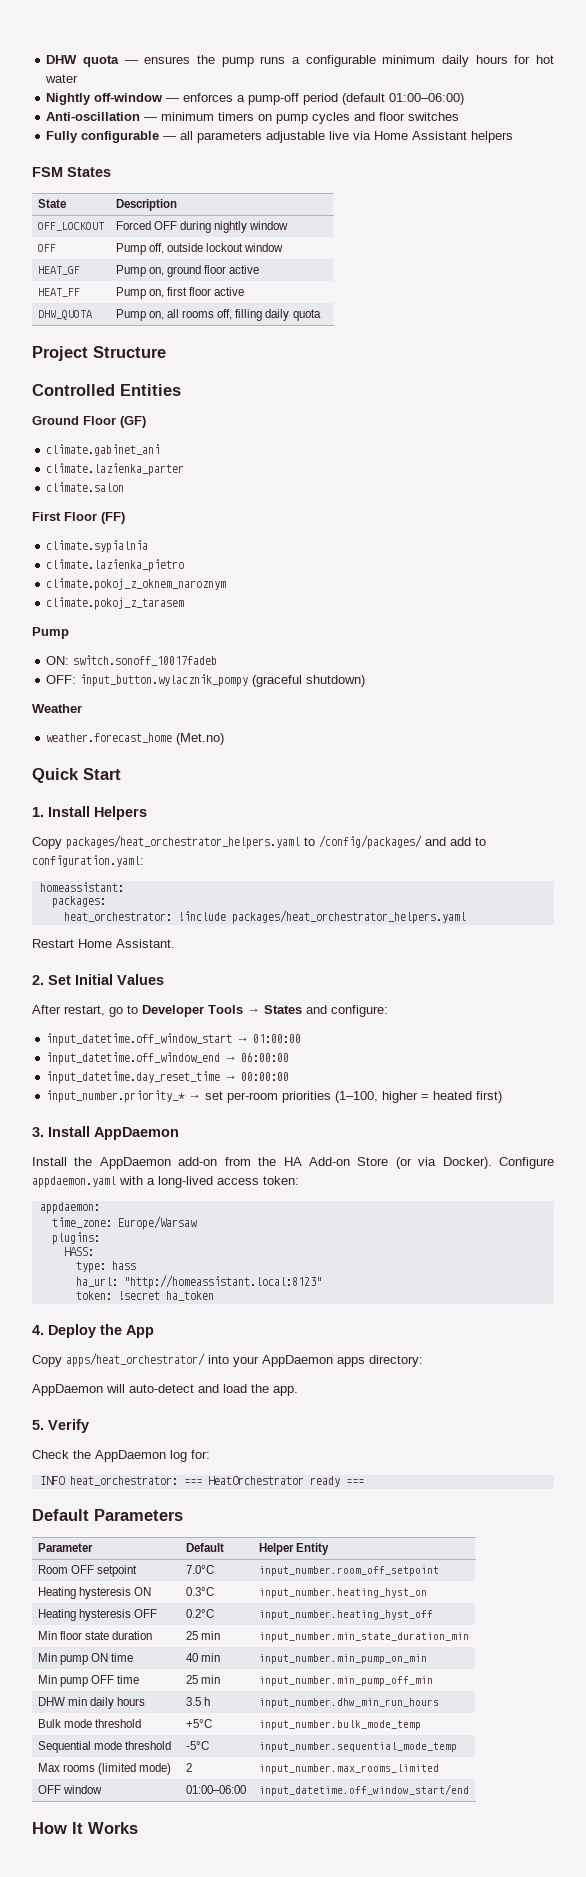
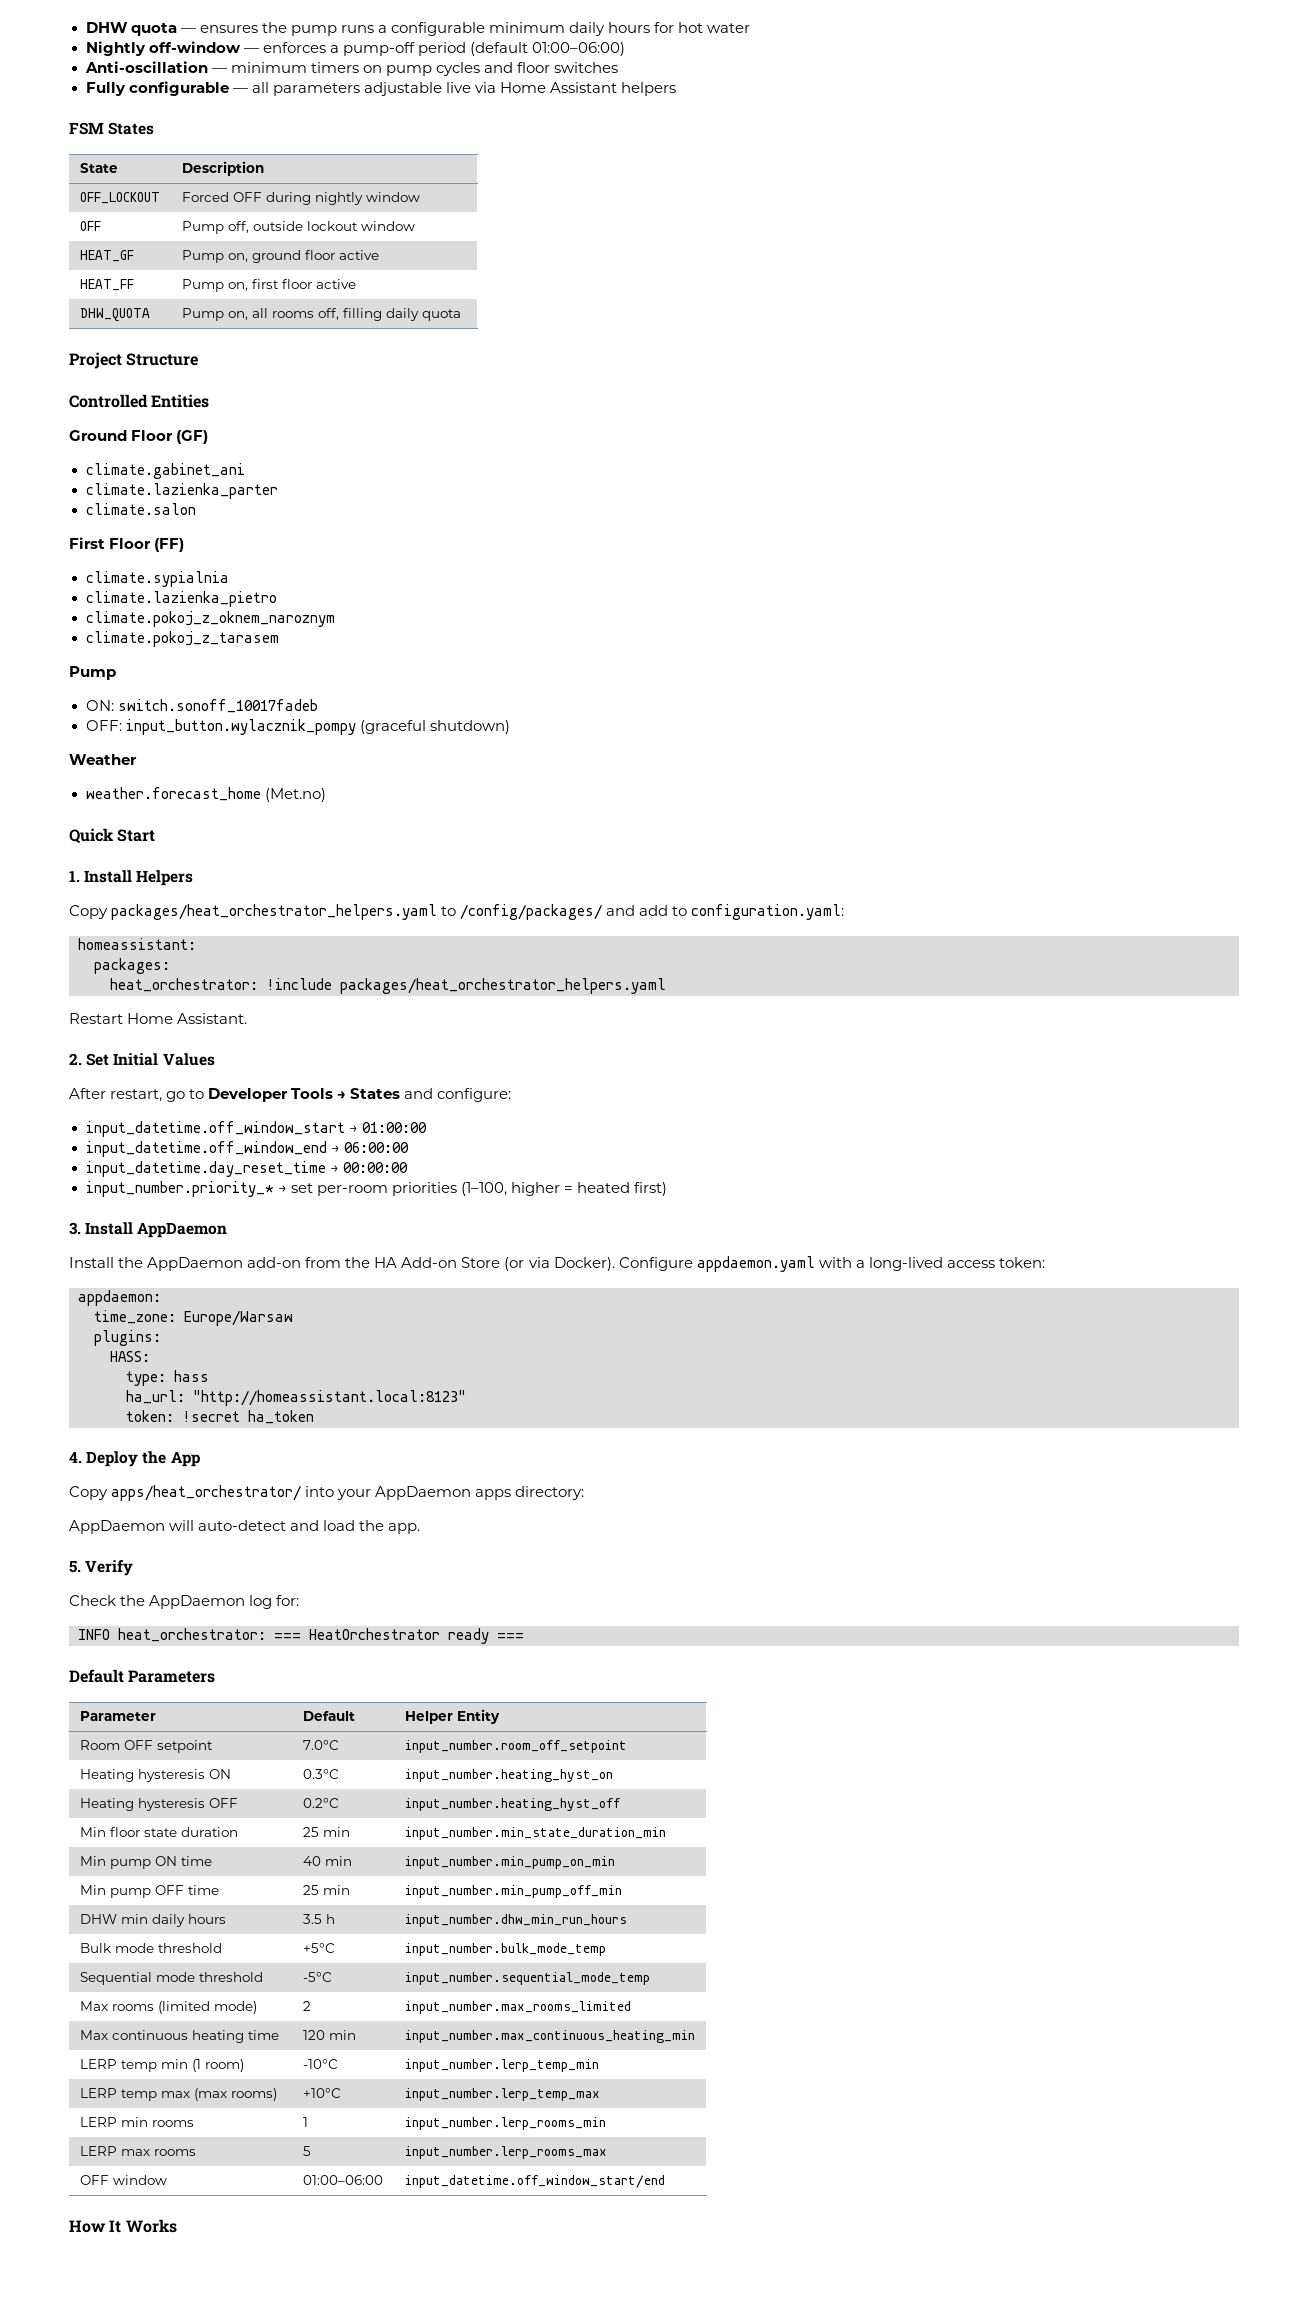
(439, 1769) none -> [79,2030,279,2043] [302,2030,356,2040] [404,2030,695,2043] [79,2059,244,2072] [302,2059,338,2069] [404,2059,599,2072] [79,2088,277,2101] [302,2088,341,2098] [404,2088,600,2101] [79,2117,194,2127] [302,2117,308,2127] [404,2117,606,2130] [79,2146,196,2156] [302,2146,311,2156] [404,2146,607,2159] // Max continuous heating time | 120 min | input_number.max_continuous_heating_min // LERP temp min (1 room) | -10°C | input_number.lerp_temp_min // LERP temp max (max rooms) | +10°C | input_number.lerp_temp_max // LERP min rooms | 1 | input_number.lerp_rooms_min // LERP max rooms | 5 | input_number.lerp_rooms_max

